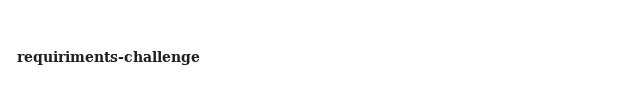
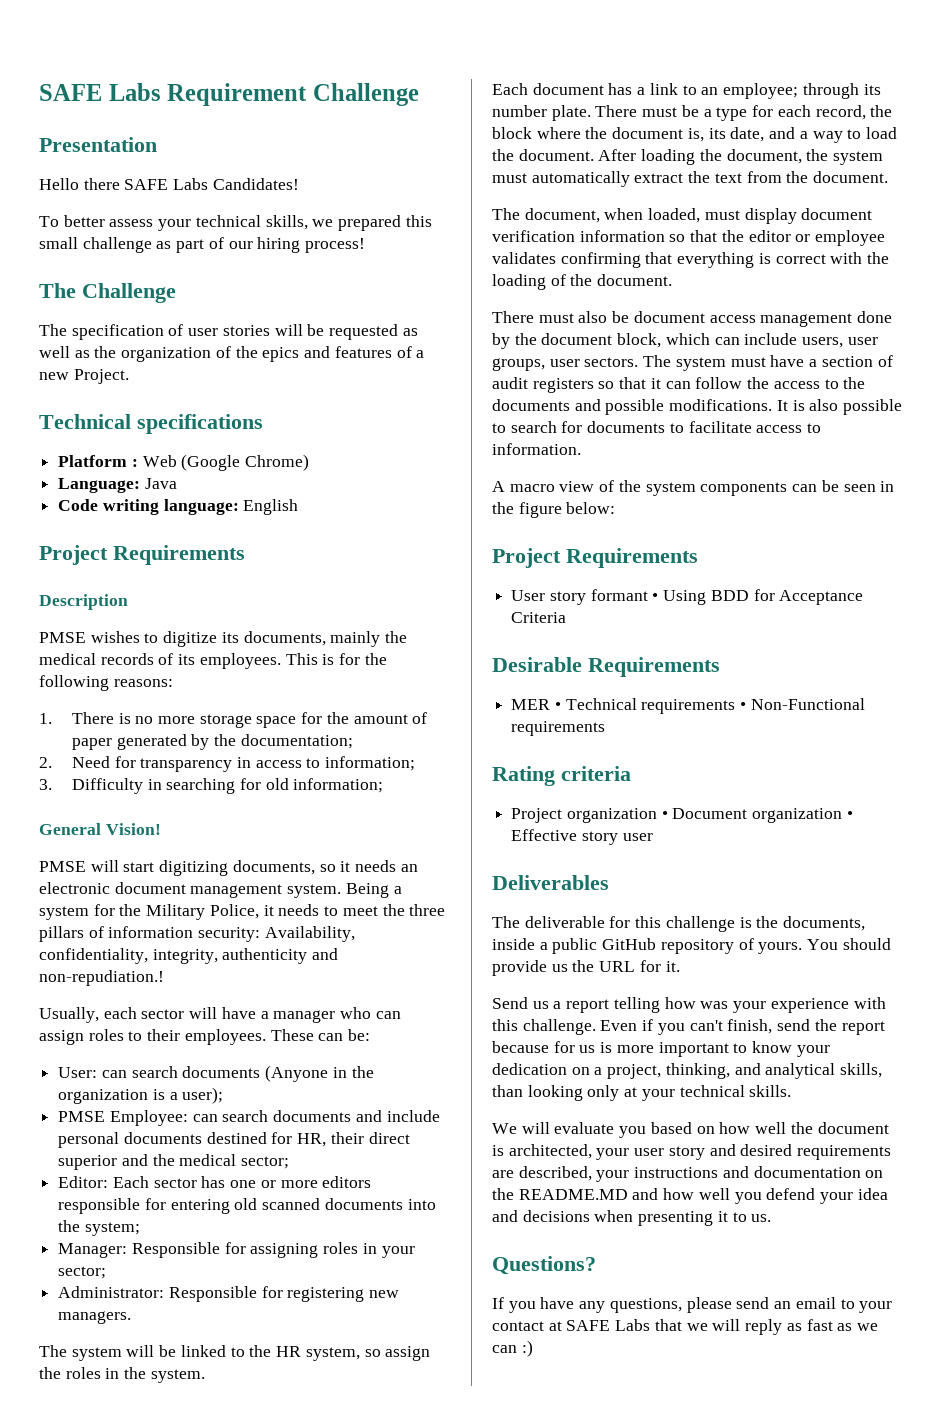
[17,51,200,65] requiriments-challenge -> [39,83,419,106] [39,137,157,152] [39,178,299,190] [39,215,432,231] [39,237,366,253] [39,283,176,303] [39,324,418,340] [39,346,425,362] [39,369,129,384] [39,414,263,434] [58,454,310,471] [58,478,177,493] [58,499,299,515] [39,545,245,565] [39,594,128,610] [39,631,408,647] [39,653,387,669] [39,675,173,691] [39,712,428,728] [71,734,353,750] [39,756,416,772] [39,778,384,794] [39,823,161,835] [39,860,418,876] [39,882,402,898] [39,904,446,920] [39,926,355,942] [39,948,339,964] [39,970,164,986] [39,1007,401,1023] [39,1029,371,1045] [58,1065,374,1082] [58,1087,224,1104] [58,1110,440,1126] [58,1132,410,1148] [58,1154,290,1170] [58,1176,372,1188] [58,1198,436,1214] [58,1220,140,1236] [58,1242,415,1258] [58,1266,107,1279] [58,1286,400,1302] [58,1311,132,1324] [39,1345,431,1361] [39,1367,205,1383] [492,83,881,99] [492,105,893,121] [492,127,897,143] [492,149,884,165] [492,171,889,187] [492,208,873,224] [492,230,886,246] [492,252,890,268] [492,274,673,290] [492,311,893,327] [492,333,878,349] [492,355,893,371] [492,377,866,393] [492,399,903,415] [492,421,822,433] [492,443,581,455] [492,480,895,496] [492,502,616,518] [492,548,698,568] [511,589,864,605] [511,612,567,623] [492,657,720,677] [511,698,865,714] [511,721,606,736] [492,766,631,786] [511,808,853,823] [511,829,653,845] [492,875,609,890] [492,916,866,932] [492,938,891,954] [492,960,680,976] [492,997,886,1013] [492,1019,885,1035] [492,1041,830,1057] [492,1063,883,1079] [492,1085,792,1101] [492,1122,889,1138] [492,1144,892,1160] [492,1166,884,1182] [492,1188,888,1204] [492,1210,772,1226] [492,1256,596,1275] [492,1297,893,1313] [492,1319,878,1335] [492,1340,533,1357] SAFE Labs Requirement Challenge // Presentation // Hello there SAFE Labs Candidates! // To better assess your technical skills, we prepared this small challenge as part of our hiring process! // The Challenge // The specification of user stories will be requested as well as the organization of the epics and features of a new Project. // Technical specifications // Platform : Web (Google Chrome) // Language: Java // Code writing language: English // Project Requirements // Description // PMSE wishes to digitize its documents, mainly the medical records of its employees. This is for the following reasons: // 1. There is no more storage space for the amount of paper generated by the documentation; // 2. Need for transparency in access to information; // 3. Difficulty in searching for old information; // General Vision! // PMSE will start digitizing documents, so it needs an electronic document management system. Being a system for the Military Police, it needs to meet the three pillars of information security: Availability, confidentiality, integrity, authenticity and non-repudiation.! // Usually, each sector will have a manager who can assign roles to their employees. These can be: // User: can search documents (Anyone in the organization is a user); // PMSE Employee: can search documents and include personal documents destined for HR, their direct superior and the medical sector; // Editor: Each sector has one or more editors responsible for entering old scanned documents into the system; // Manager: Responsible for assigning roles in your sector; // Administrator: Responsible for registering new managers. // The system will be linked to the HR system, so assign the roles in the system. // Each document has a link to an employee; through its number plate. There must be a type for each record, the block where the document is, its date, and a way to load the document. After loading the document, the system must automatically extract the text from the document. // The document, when loaded, must display document verification information so that the editor or employee validates confirming that everything is correct with the loading of the document. // There must also be document access management done by the document block, which can include users, user groups, user sectors. The system must have a section of audit registers so that it can follow the access to the documents and possible modifications. It is also possible to search for documents to facilitate access to information. // A macro view of the system components can be seen in the figure below: // Project Requirements // User story formant • Using BDD for Acceptance Criteria // Desirable Requirements // MER • Technical requirements • Non-Functional requirements // Rating criteria // Project organization • Document organization • Effective story user // Deliverables // The deliverable for this challenge is the documents, inside a public GitHub repository of yours. You should provide us the URL for it. // Send us a report telling how was your experience with this challenge. Even if you can't finish, send the report because for us is more important to know your dedication on a project, thinking, and analytical skills, than looking only at your technical skills. // We will evaluate you based on how well the document is architected, your user story and desired requirements are described, your instructions and documentation on the README.MD and how well you defend your idea and decisions when presenting it to us. // Questions? // If you have any questions, please send an email to your contact at SAFE Labs that we will reply as fast as we can :)

